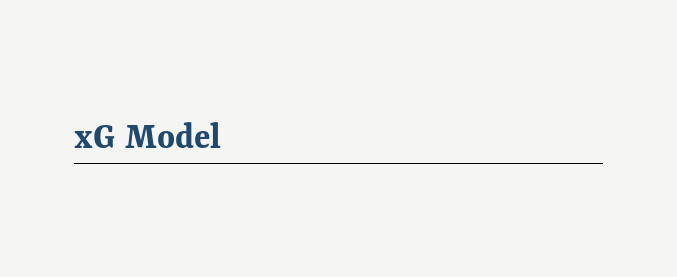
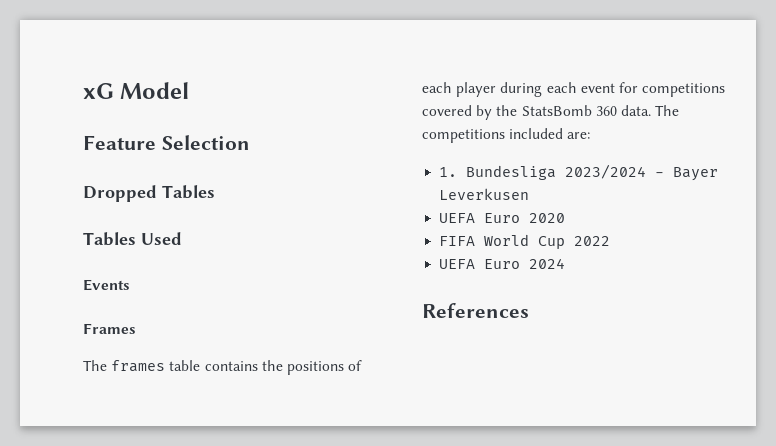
(222, 135) none -> [83,135,250,150] [83,185,215,202] [83,232,182,246] [83,279,130,291] [83,323,136,334] [83,360,363,375] [422,82,726,97] [422,105,680,120] [422,128,591,143] [439,164,719,181] [439,188,530,200] [439,213,566,223] [439,234,611,249] [439,258,566,269] [422,303,529,318] // Feature Selection // Dropped Tables // Tables Used // Events // Frames // The frames table contains the positions of each player during each event for competitions covered by the StatsBomb 360 data. The competitions included are: // 1. Bundesliga 2023/2024 - Bayer Leverkusen // UEFA Euro 2020 // FIFA World Cup 2022 // UEFA Euro 2024 // References

